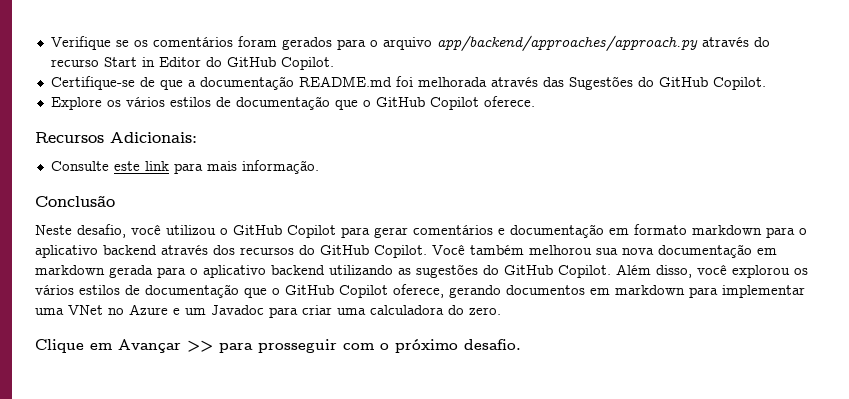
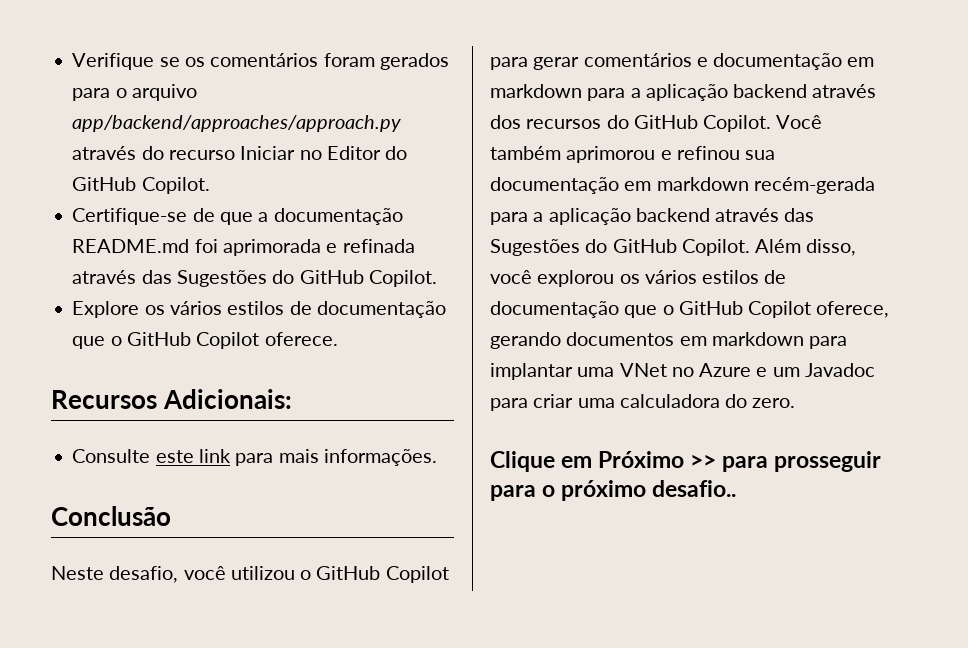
[103,57,155,67] Start in -> [240,146,322,160] Iniciar no
[417,77,487,87] melhorada -> [222,239,415,256] aprimorada e refinada
[241,160,319,174] informação. -> [323,449,437,466] informações.
[634,224,807,238] [35,245,98,258] formato markdown para o aplicativo -> [490,84,728,101] markdown para a aplicação
[529,244,777,258] [35,264,478,278] melhorou sua nova documentação em markdown gerada para o aplicativo backend utilizando as sugestões -> [566,146,776,163] [490,177,875,194] [490,208,815,225] [490,239,580,256] aprimorou e refinou sua documentação em markdown recém-gerada para a aplicação backend através das Sugestões
[722,285,805,298] implementar -> [490,363,573,380] implantar
[118,339,181,353] Avançar -> [598,451,685,468] Próximo
[343,343,374,350] com -> [490,485,536,501] para
[464,339,521,350] desafio. -> [652,480,737,497] desafio..

